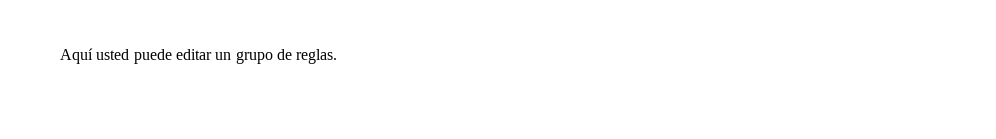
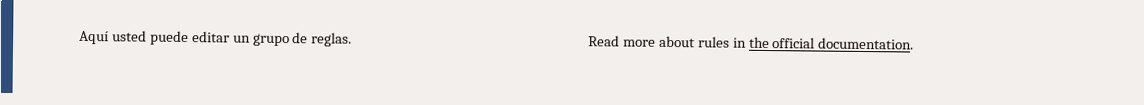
(338, 56) none -> [588,35,915,50] // Read more about rules in the official documentation.

